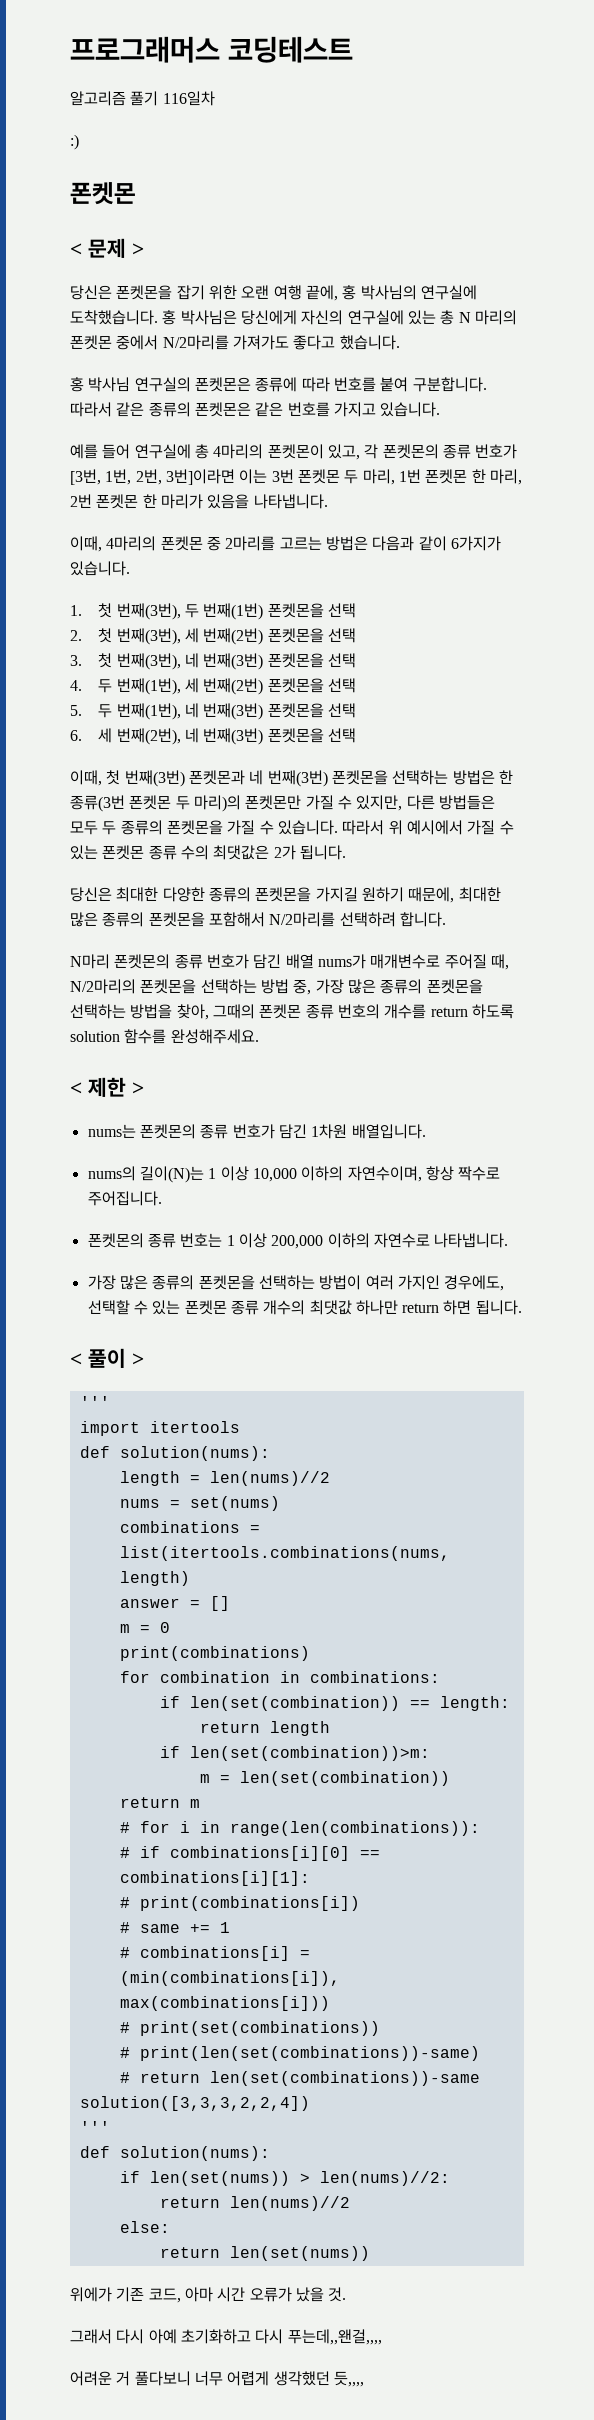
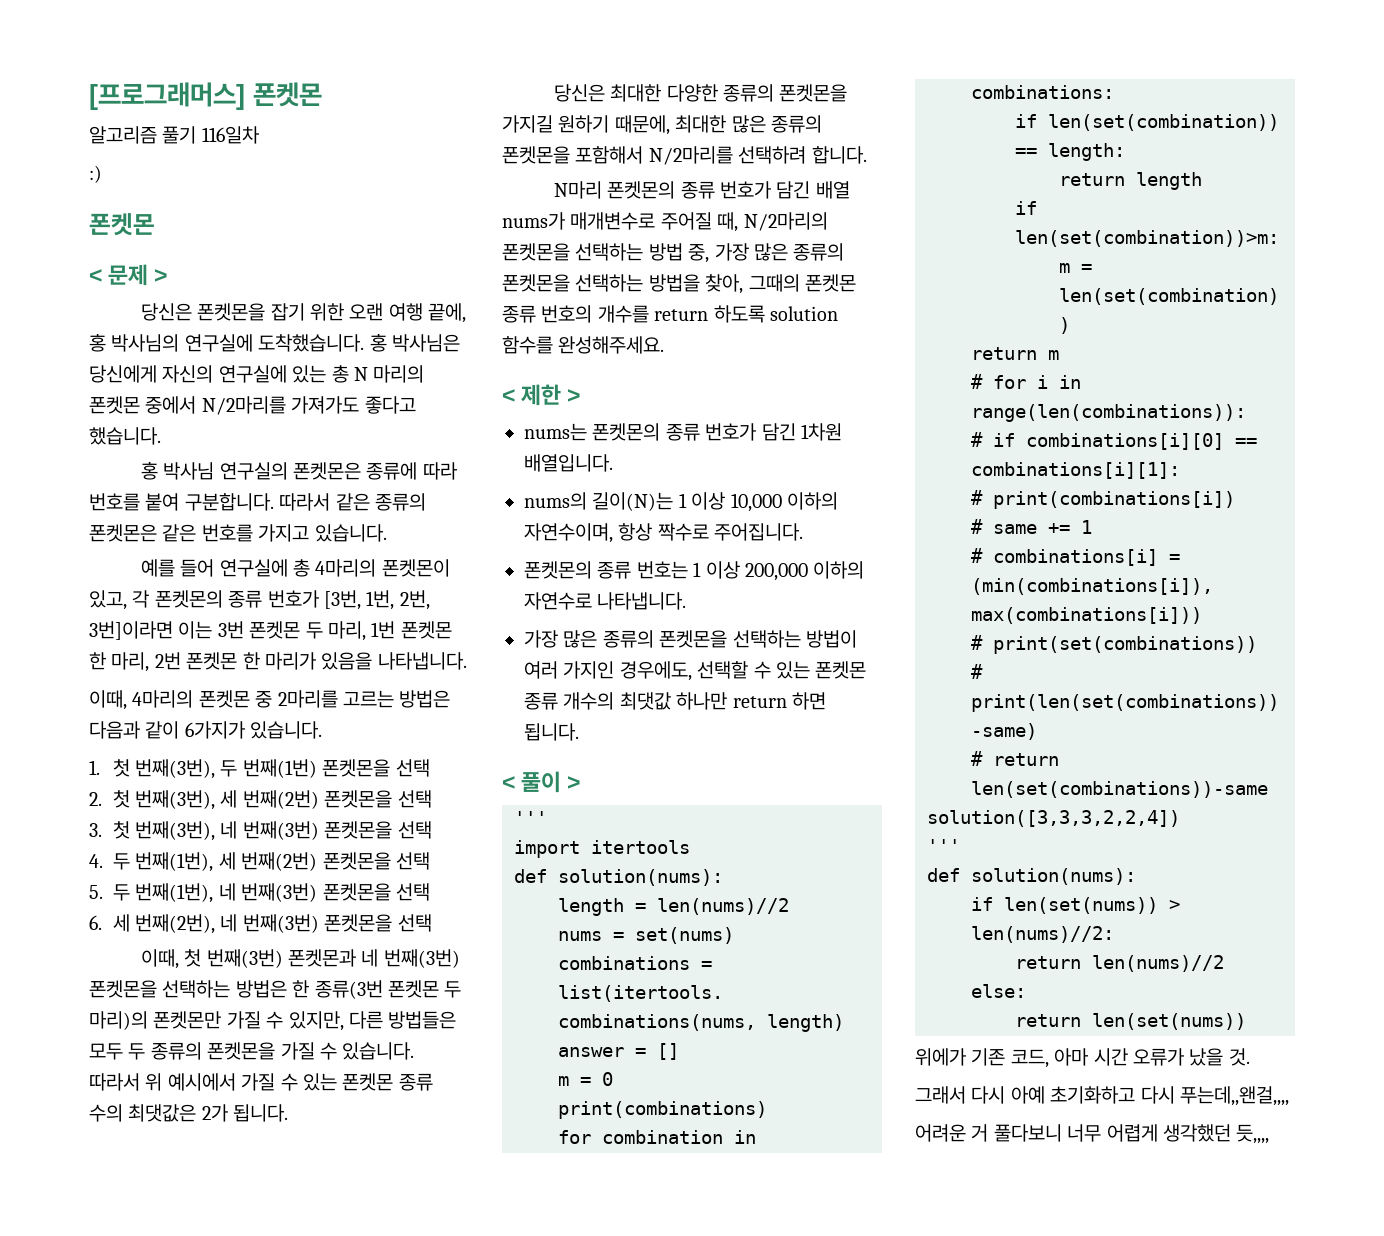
[70,36,353,63] 프로그래머스 코딩테스트 -> [89,82,322,110] [프로그래머스] 폰켓몬

